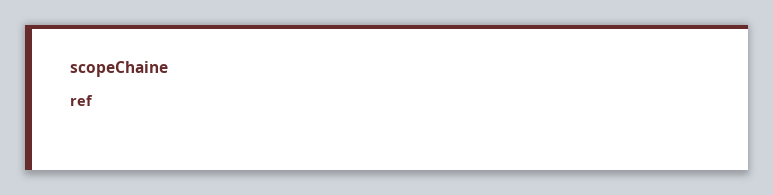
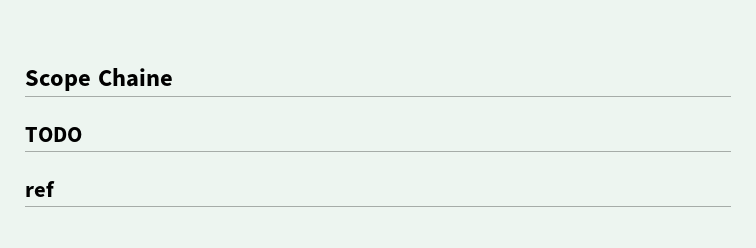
[70,61,168,77] scopeChaine -> [25,68,173,91] [25,127,82,142] Scope Chaine // TODO

